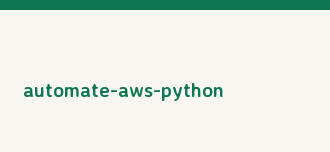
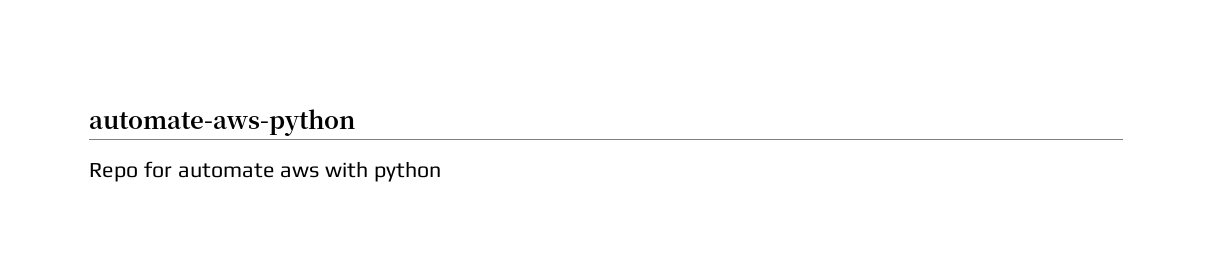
(224, 92) none -> [89,161,442,182] // Repo for automate aws with python

